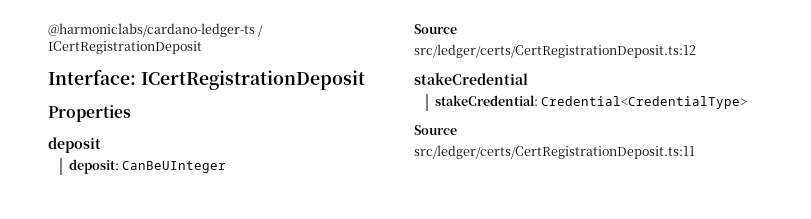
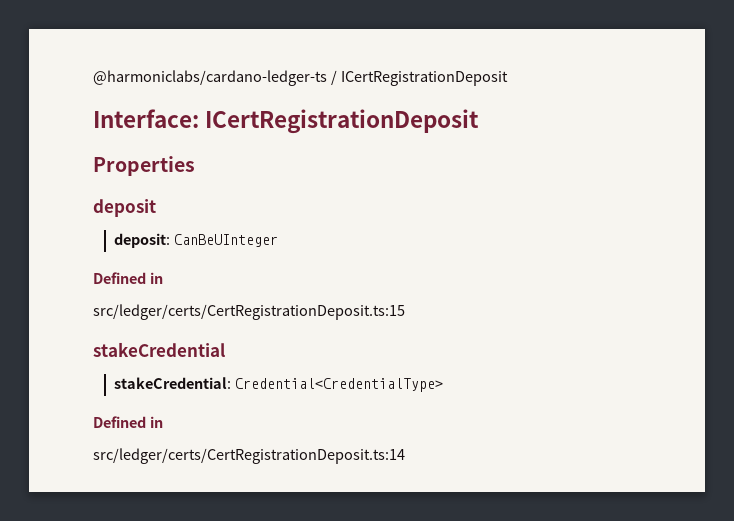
[414,24,457,34] [414,44,696,58] Source // src/ledger/certs/CertRegistrationDeposit.ts:12 -> [93,272,163,284] [93,304,405,320] Defined in // src/ledger/certs/CertRegistrationDeposit.ts:15
[414,125,457,135] [414,145,695,159] Source // src/ledger/certs/CertRegistrationDeposit.ts:11 -> [93,416,163,428] [93,448,405,464] Defined in // src/ledger/certs/CertRegistrationDeposit.ts:14

